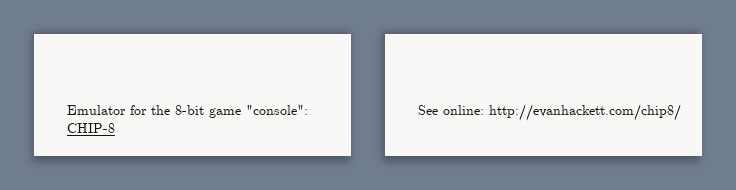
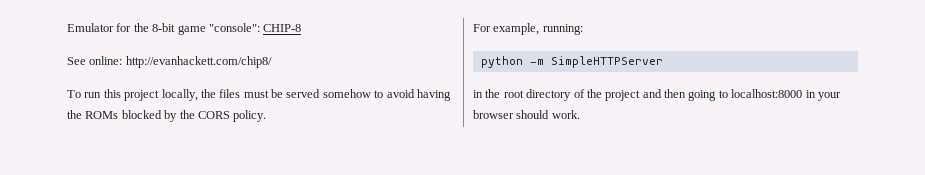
(681, 112) none -> [67,89,451,101] [67,110,267,122] [473,23,583,35] [480,56,663,68] [473,89,841,101] [473,110,580,119] // To run this project locally, the files must be served somehow to avoid having the ROMs blocked by the CORS policy. // For example, running: // python -m SimpleHTTPServer // in the root directory of the project and then going to localhost:8000 in your browser should work.

